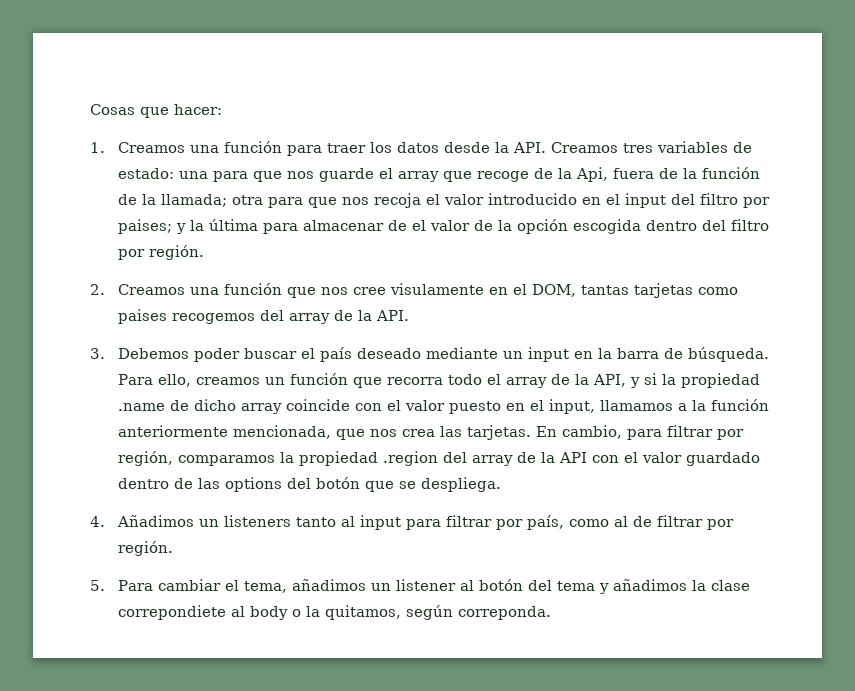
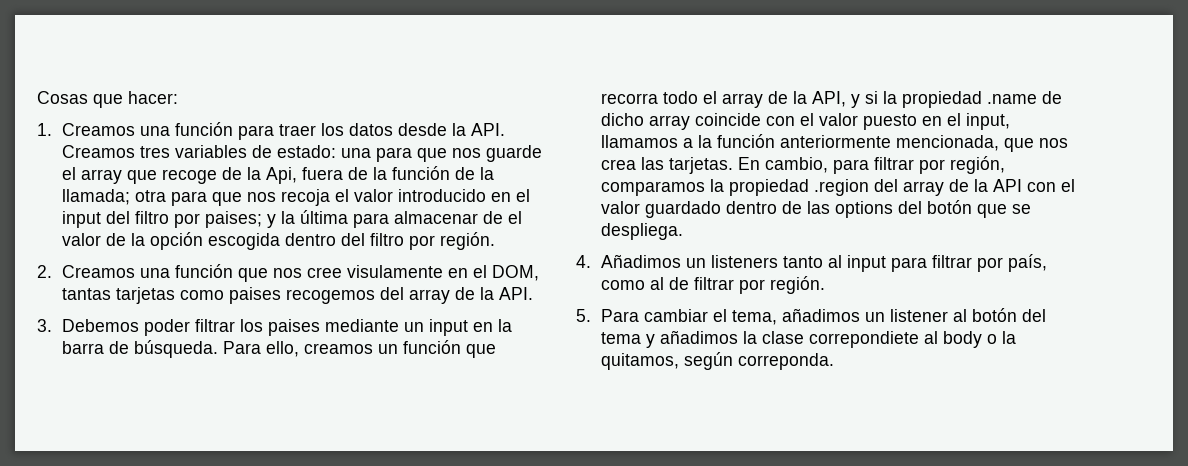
[243,347,421,362] buscar el país deseado -> [195,319,321,336] filtrar los paises

